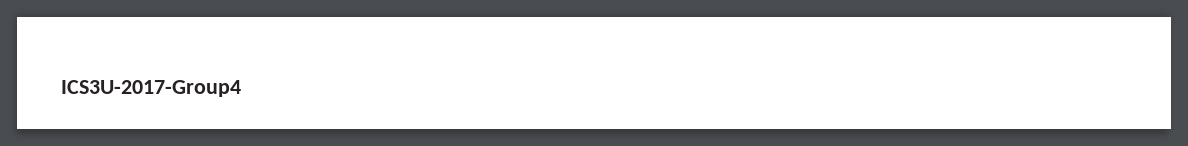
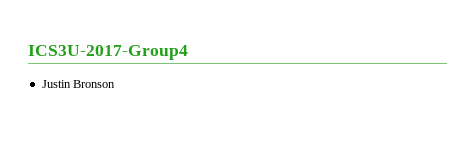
(241, 88) none -> [41,80,116,88] // Justin Bronson

